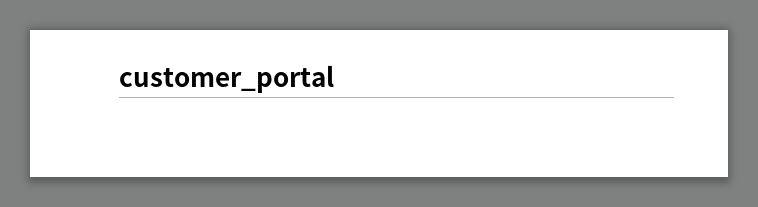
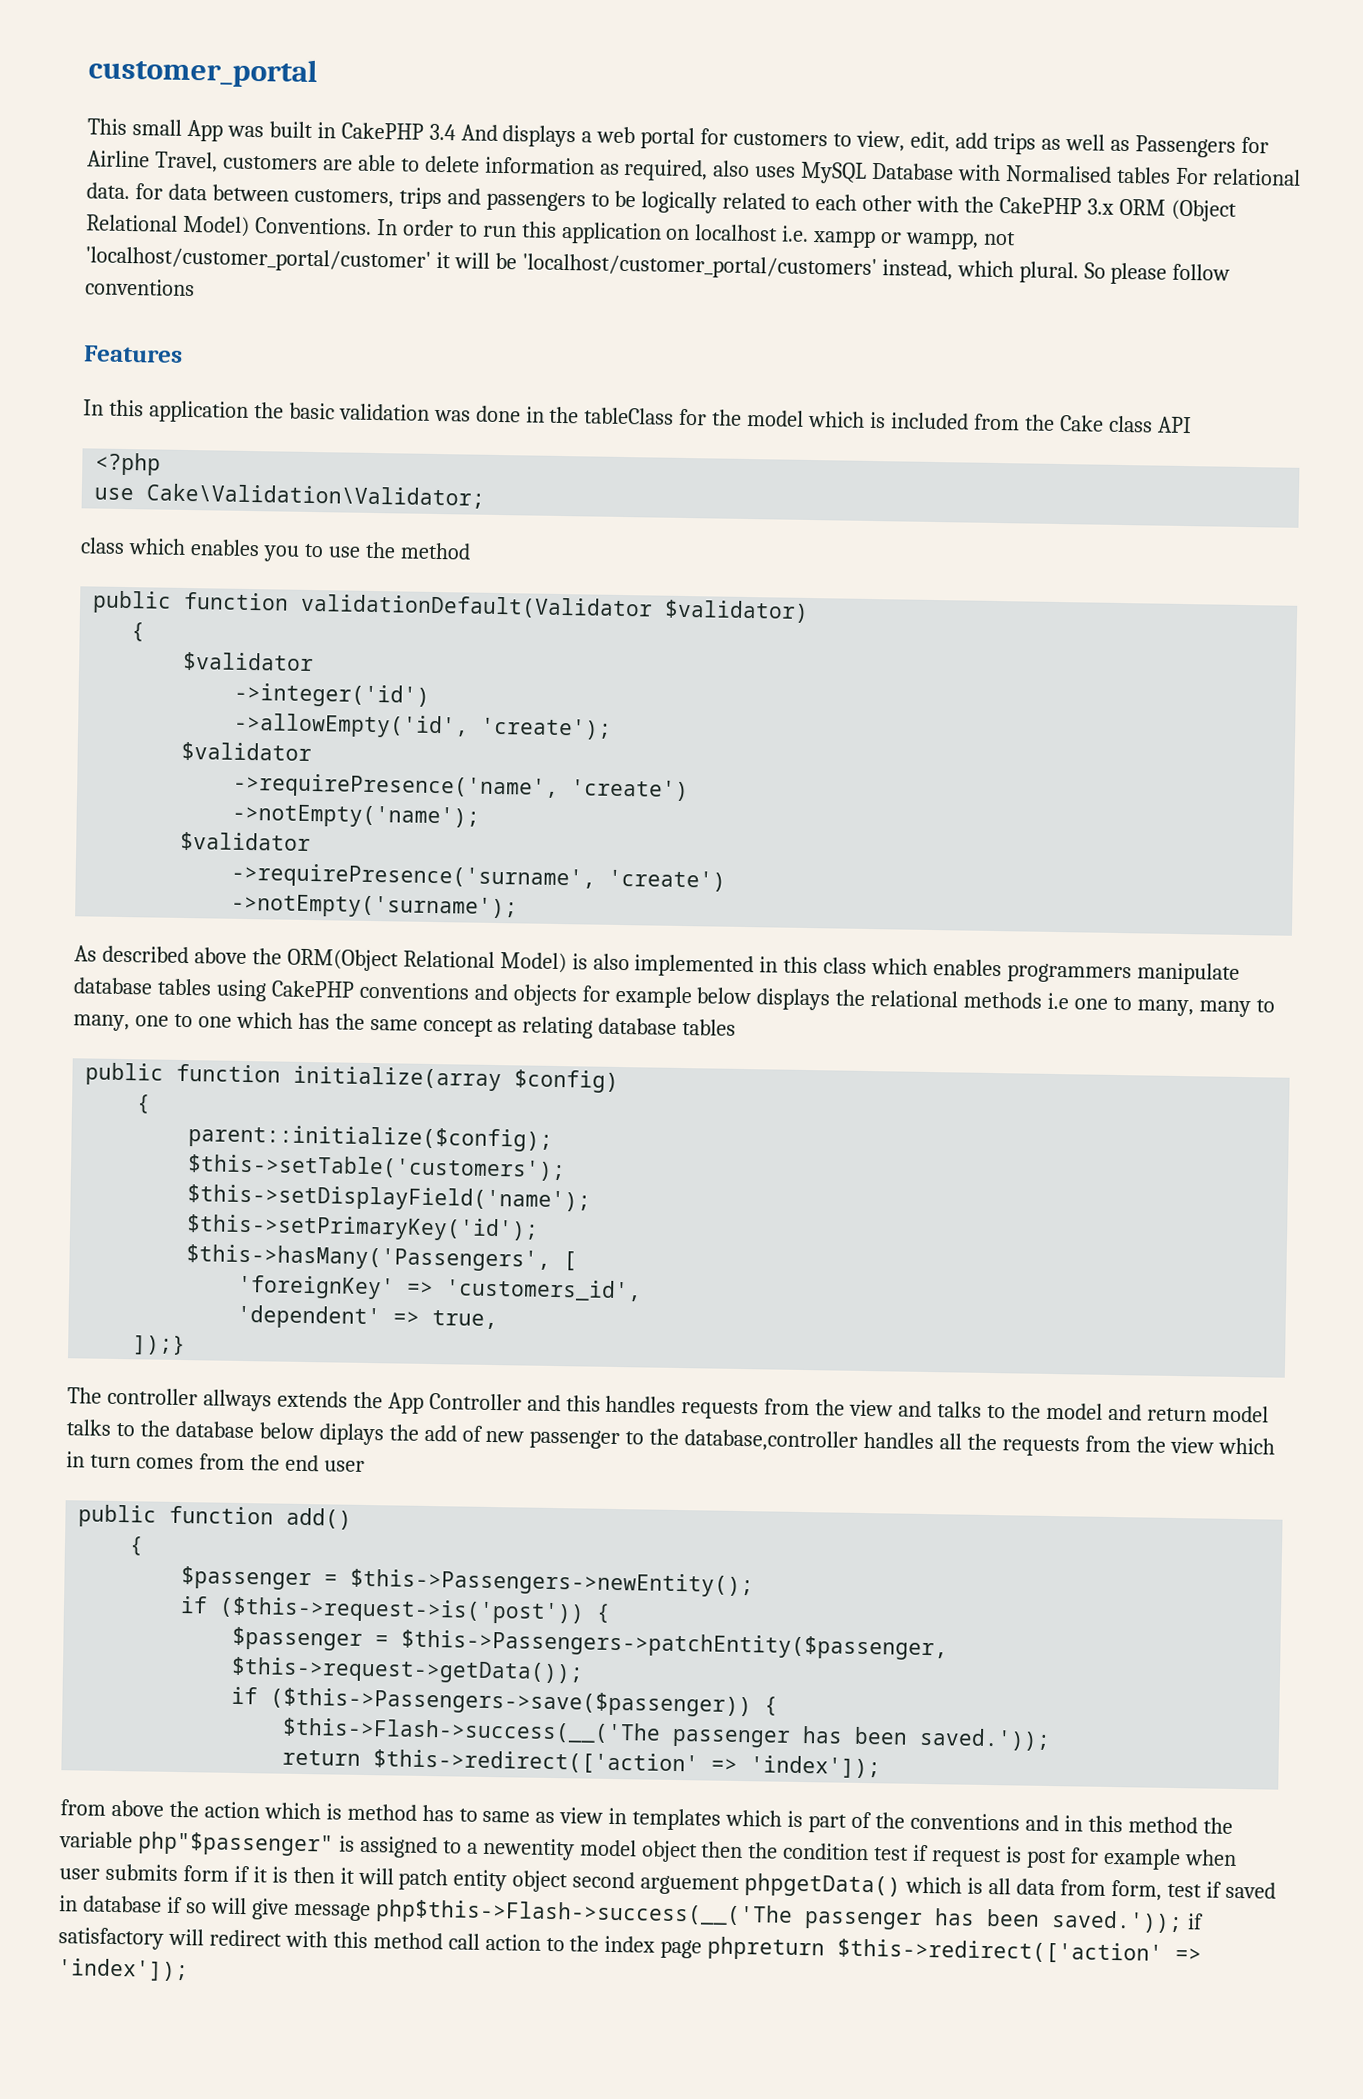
(334, 79) none -> [87,118,1269,158] [87,150,1301,186] [86,182,1237,222] [86,214,1017,250] [85,246,1231,285] [85,278,195,297] [83,345,183,363] [83,399,1192,434] [95,452,162,476] [94,483,486,509] [80,537,471,562] [92,590,810,623] [131,622,146,642] [183,651,315,673] [234,682,431,708] [233,712,613,740] [181,741,313,763] [233,772,690,802] [232,803,481,829] [180,831,312,853] [231,862,727,892] [231,893,519,920] [74,945,1241,985] [73,977,1275,1018] [73,1011,737,1039] [85,1062,620,1094] [136,1094,152,1114] [188,1124,554,1152] [187,1154,567,1182] [187,1184,592,1213] [186,1214,540,1242] [186,1244,578,1272] [237,1274,643,1302] [237,1304,499,1330] [133,1335,187,1356] [67,1387,1269,1423] [66,1419,1275,1457] [66,1451,365,1472] [78,1504,353,1530] [129,1536,145,1556] [181,1566,755,1598] [180,1596,612,1625] [232,1626,949,1661] [231,1656,585,1685] [231,1686,779,1718] [282,1717,1052,1752] [282,1749,882,1779] [60,1799,1233,1834] [59,1831,1237,1871] [59,1863,1276,1901] [59,1895,1204,1934] [58,1927,1203,1964] [57,1958,189,1982] // This small App was built in CakePHP 3.4 And displays a web portal for customers to view, edit, add trips as well as Passengers for Airline Travel, customers are able to delete information as required, also uses MySQL Database with Normalised tables For relational data. for data between customers, trips and passengers to be logically related to each other with the CakePHP 3.x ORM (Object Relational Model) Conventions. In order to run this application on localhost i.e. xampp or wampp, not 'localhost/customer_portal/customer' it will be 'localhost/customer_portal/customers' instead, which plural. So please follow conventions // Features // In this application the basic validation was done in the tableClass for the model which is included from the Cake class API // <?php // use Cake\Validation\Validator; // class which enables you to use the method // public function validationDefault(Validator $validator) // { // $validator // ->integer('id') // ->allowEmpty('id', 'create'); // $validator // ->requirePresence('name', 'create') // ->notEmpty('name'); // $validator // ->requirePresence('surname', 'create') // ->notEmpty('surname'); // As described above the ORM(Object Relational Model) is also implemented in this class which enables programmers manipulate database tables using CakePHP conventions and objects for example below displays the relational methods i.e one to many, many to many, one to one which has the same concept as relating database tables // public function initialize(array $config) // { // parent::initialize($config); // $this->setTable('customers'); // $this->setDisplayField('name'); // $this->setPrimaryKey('id'); // $this->hasMany('Passengers', [ // 'foreignKey' => 'customers_id', // 'dependent' => true, // ]);} // The controller allways extends the App Controller and this handles requests from the view and talks to the model and return model talks to the database below diplays the add of new passenger to the database,controller handles all the requests from the view which in turn comes from the end user // public function add() // { // $passenger = $this->Passengers->newEntity(); // if ($this->request->is('post')) { // $passenger = $this->Passengers->patchEntity($passenger, $this->request->getData()); // if ($this->Passengers->save($passenger)) { // $this->Flash->success(__('The passenger has been saved.')); // return $this->redirect(['action' => 'index']); // from above the action which is method has to same as view in templates which is part of the conventions and in this method the variable php"$passenger" is assigned to a newentity model object then the condition test if request is post for example when user submits form if it is then it will patch entity object second arguement phpgetData() which is all data from form, test if saved in database if so will give message php$this->Flash->success(__('The passenger has been saved.')); if satisfactory will redirect with this method call action to the index page phpreturn $this->redirect(['action' => 'index']);

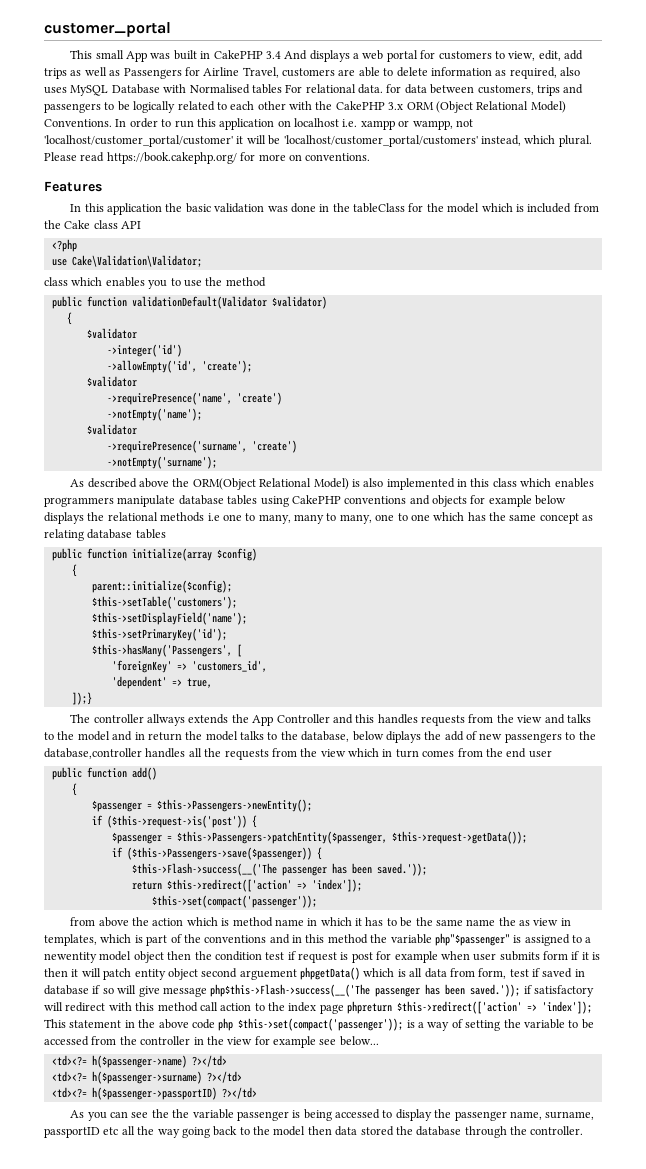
[1083,262,1231,285] [85,278,195,297] So please follow conventions -> [44,152,371,164] Please read https://book.cakephp.org/ for more on conventions.
[1146,1407,1207,1422] return -> [134,731,203,741] in return the
[174,1420,254,1439] database -> [301,731,350,742] database,
[529,1429,621,1450] passenger -> [504,733,562,743] passengers
(882, 1767) none -> [151,895,317,908] // $this->set(compact('passenger'));
[421,1804,531,1823] has to same -> [274,917,516,927] name in which it has to be the same name the
[632,1808,722,1831] templates -> [44,934,97,946] templates,
(189, 1970) none -> [44,1018,594,1031] [44,1036,379,1048] [51,1055,227,1068] [51,1071,242,1084] [51,1087,257,1100] [70,1109,595,1121] [44,1126,584,1138] This statement in the above code php $this->set(compact('passenger')); is a way of setting the variable to be accessed from the controller in the view for example see below... // <td><?= h($passenger->name) ?></td> // <td><?= h($passenger->surname) ?></td> // <td><?= h($passenger->passportID) ?></td> // As you can see the the variable passenger is being accessed to display the passenger name, surname, passportID etc all the way going back to the model then data stored the database through the controller.

